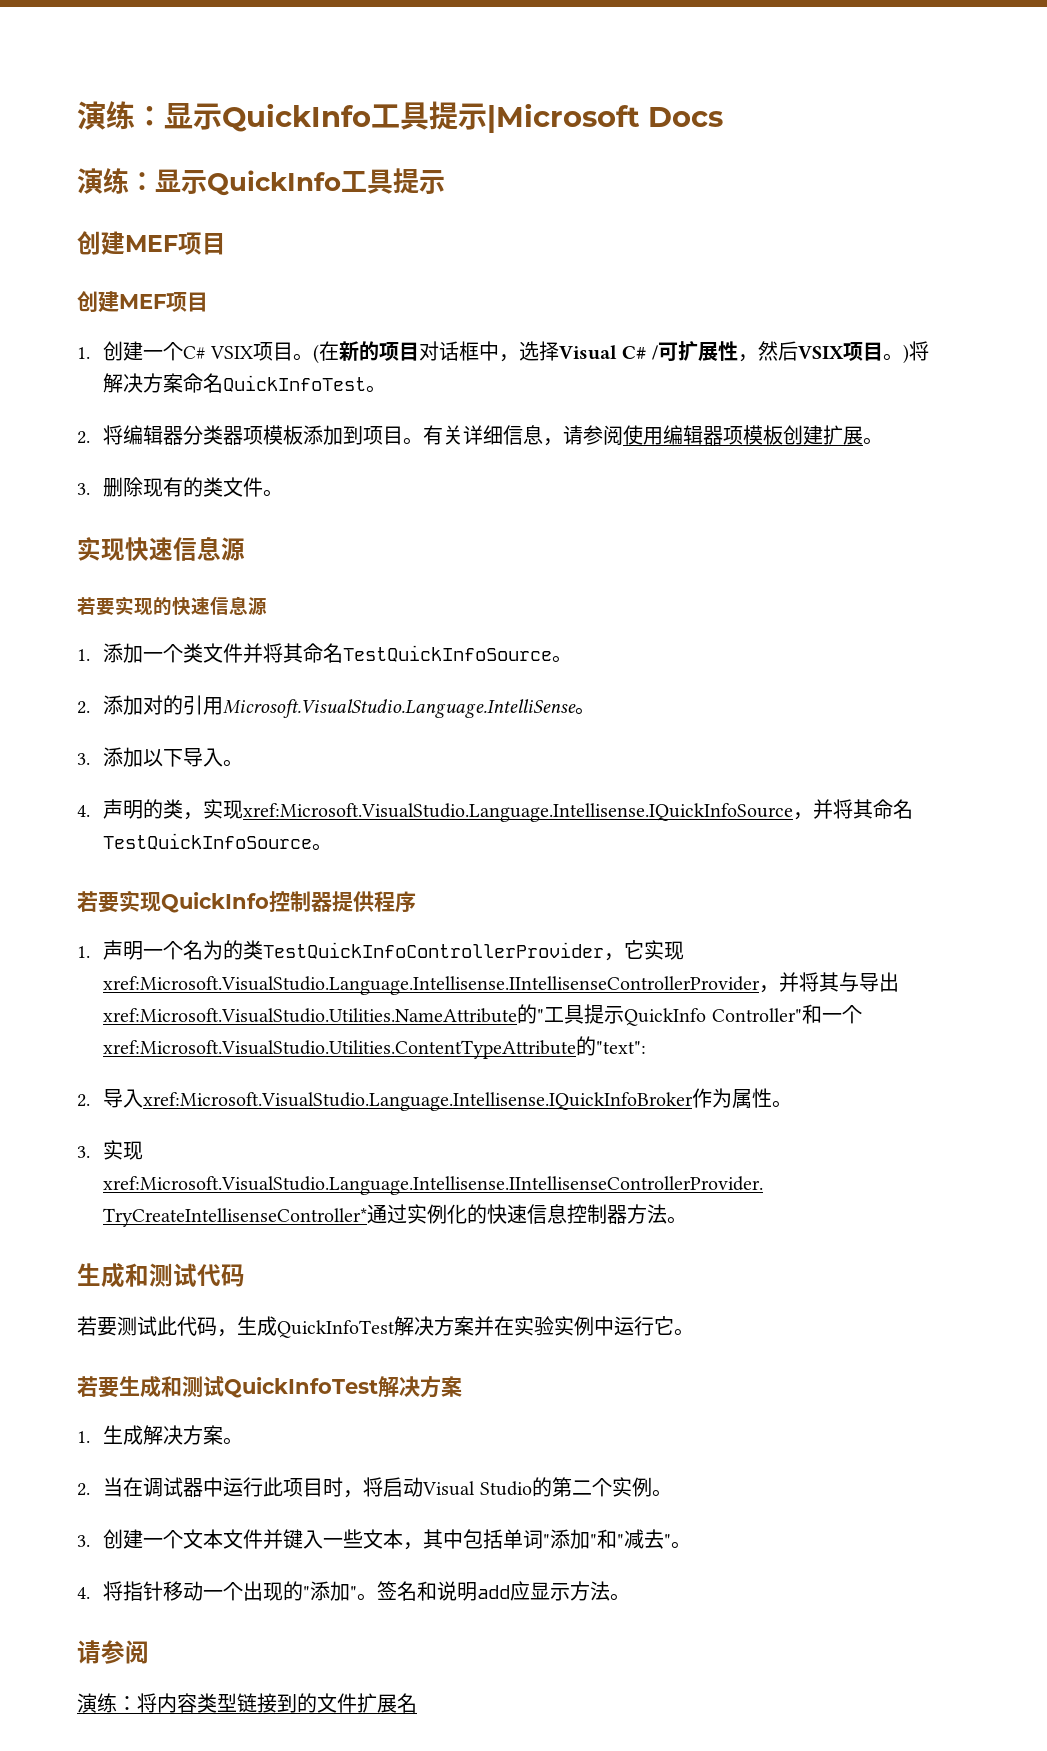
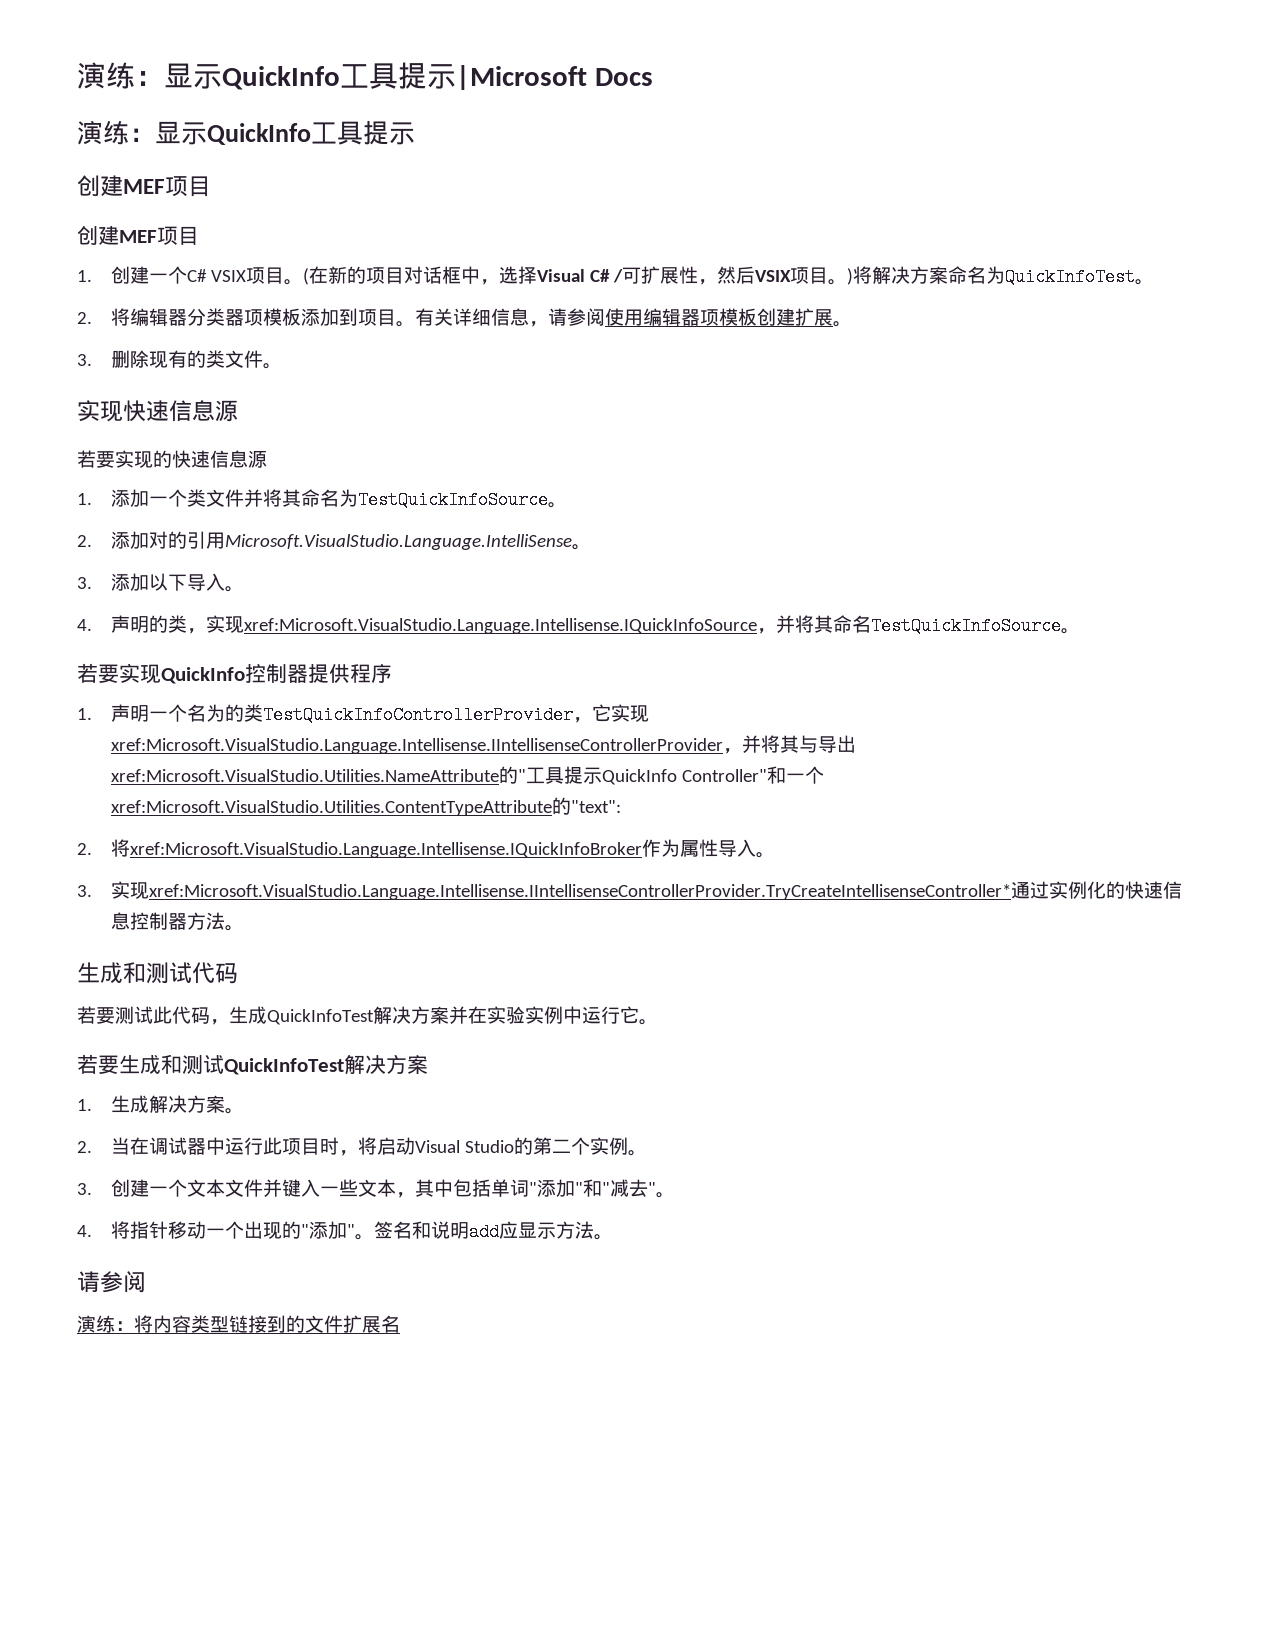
(224, 383) none -> [985,266,1005,284] 为
(344, 653) none -> [338,489,358,507] 为
[103,1089,144,1108] 导入 -> [110,839,130,857] 将
(773, 1098) none -> [717,839,756,857] 导入

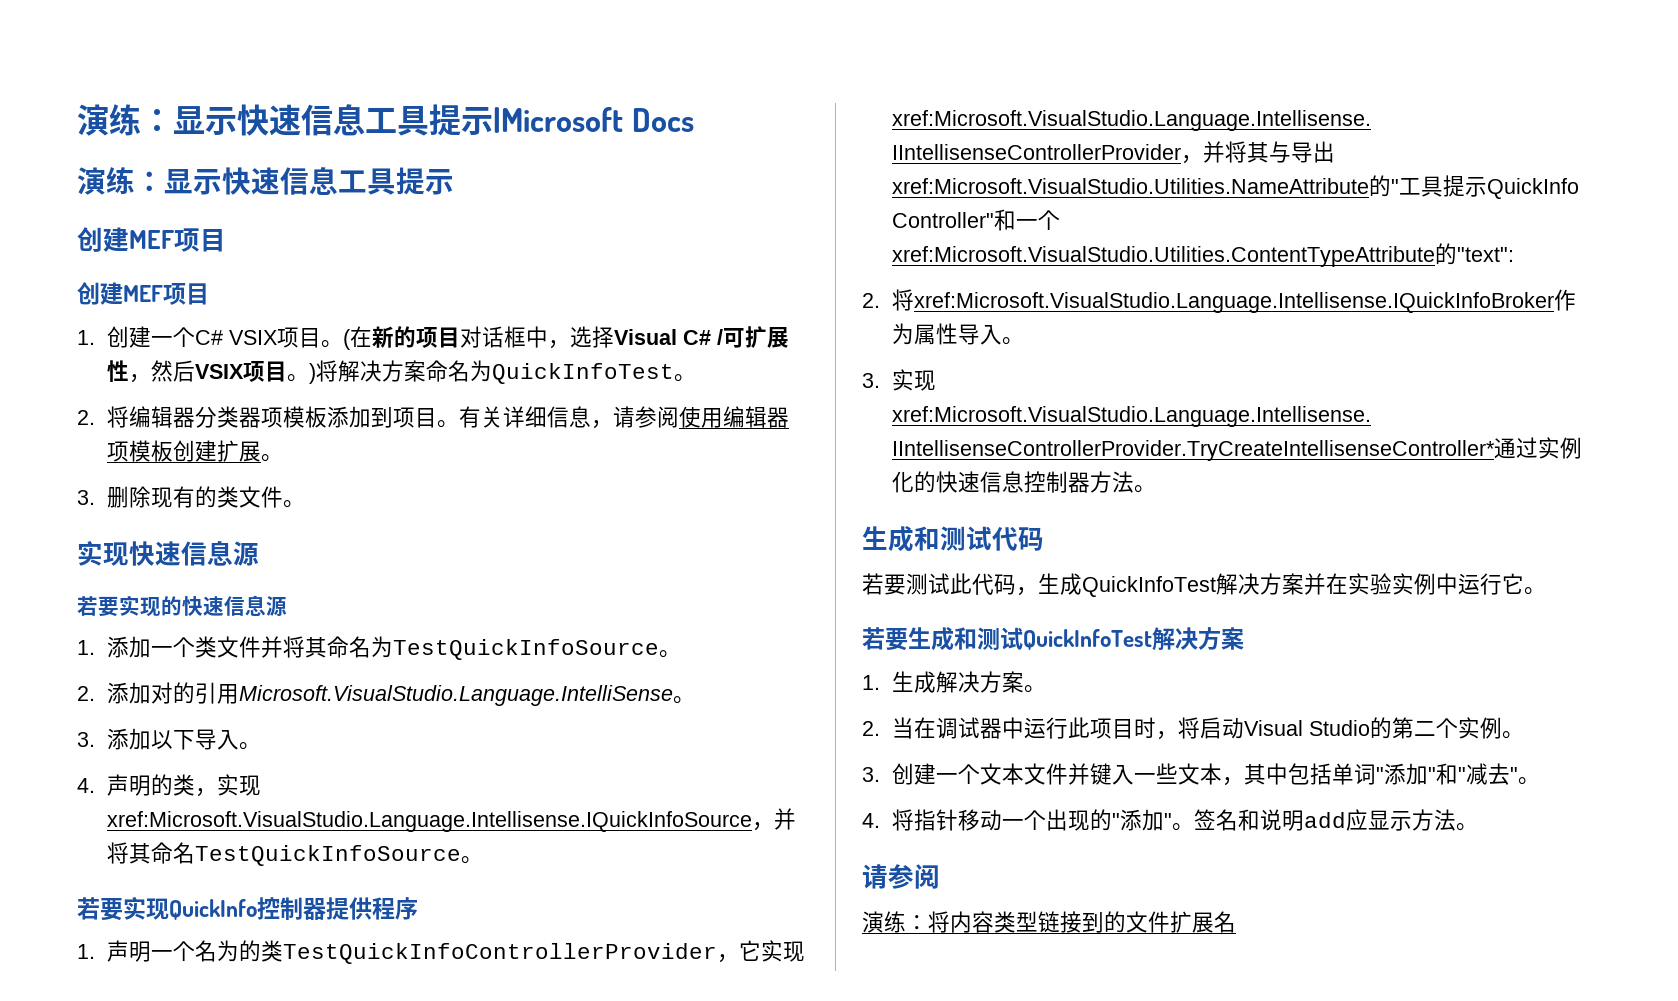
[77,62,340,90] 演练：显示QuickInfo -> [77,104,365,136] 演练：显示快速信息
[207,123,311,145] QuickInfo -> [222,167,338,195] 快速信息

